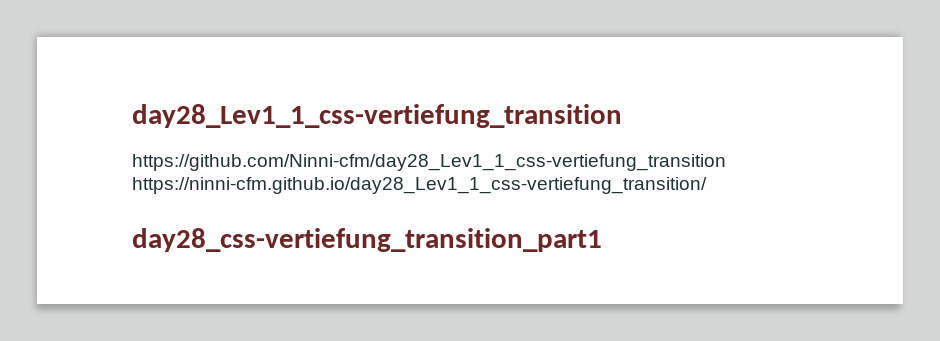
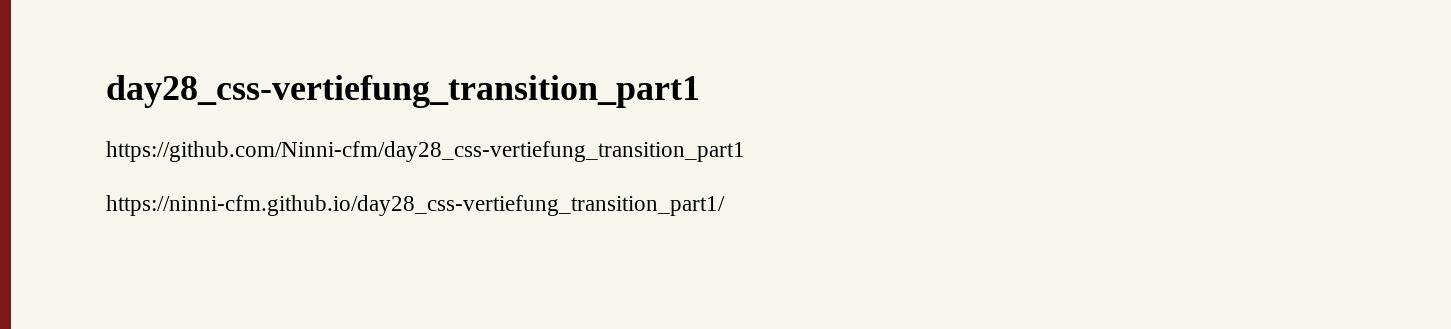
[132,104,622,128] [132,154,726,171] [132,177,707,194] [132,228,602,252] day28_Lev1_1_css-vertiefung_transition // https://github.com/Ninni-cfm/day28_Lev1_1_css-vertiefung_transition https://ninni-cfm.github.io/day28_Lev1_1_css-vertiefung_transition/ // day28_css-vertiefung_transition_part1 -> [106,75,700,108] [106,141,745,162] [106,195,725,216] day28_css-vertiefung_transition_part1 // https://github.com/Ninni-cfm/day28_css-vertiefung_transition_part1 // https://ninni-cfm.github.io/day28_css-vertiefung_transition_part1/

